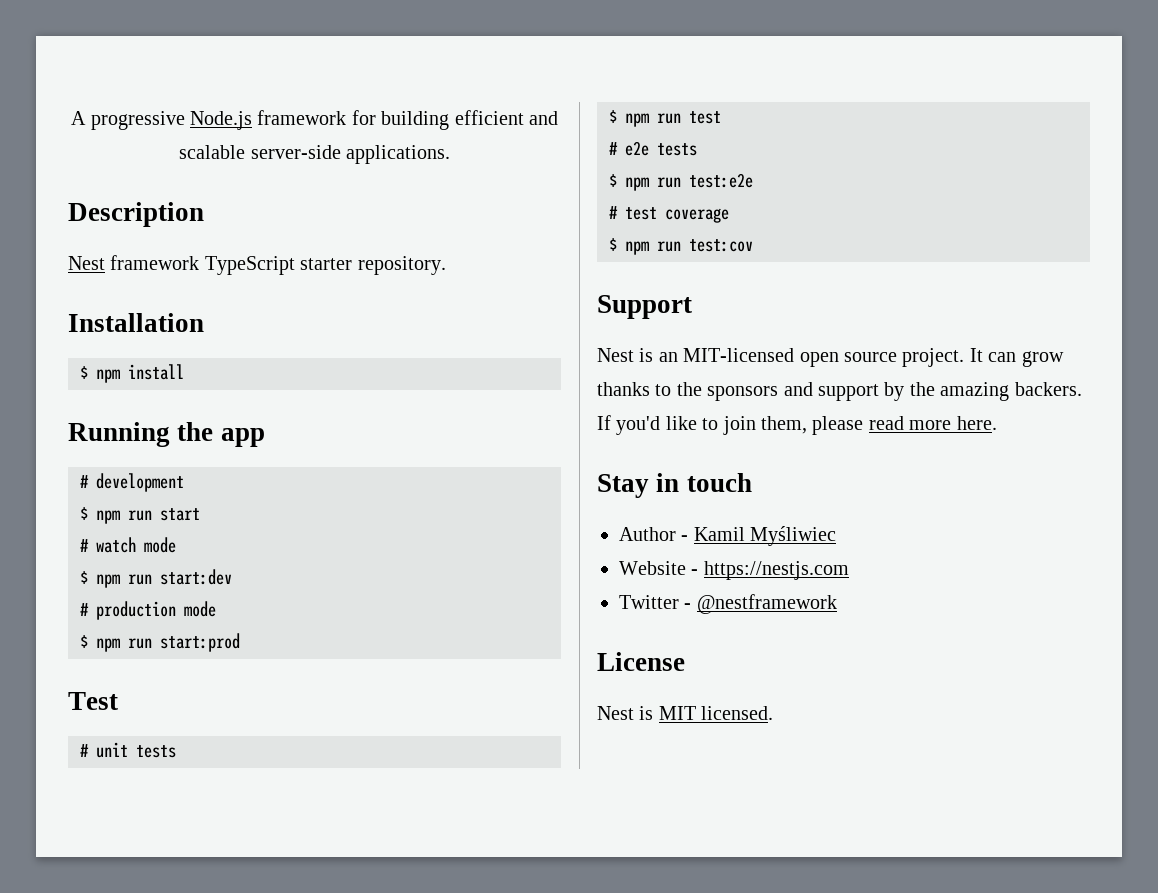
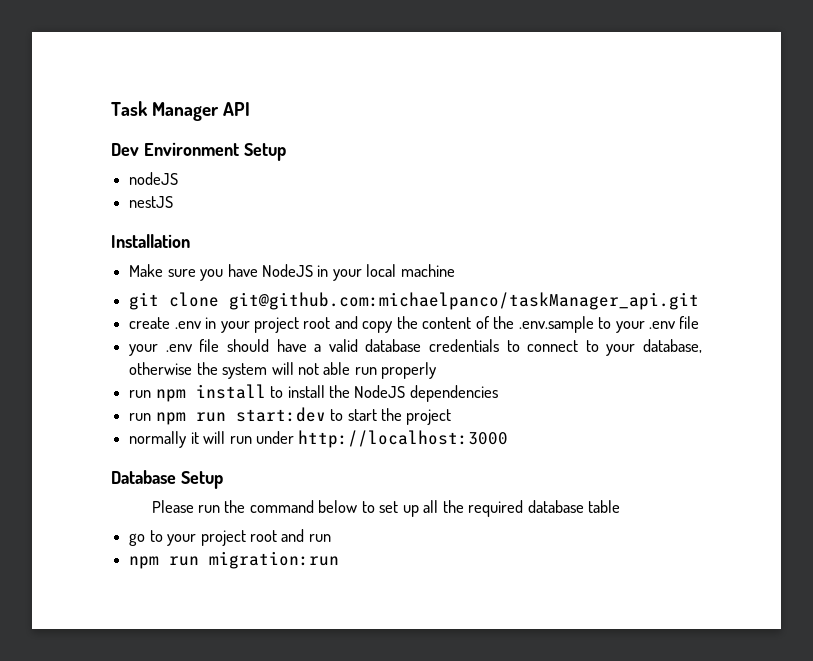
[71,110,558,130] [179,145,450,164] [68,202,204,227] [68,255,446,275] [68,313,204,332] [80,364,184,383] [68,422,265,447] [80,473,184,492] [80,507,200,524] [80,537,176,553] [80,569,232,588] [80,601,216,620] [80,633,240,652] [68,692,118,710] [80,742,176,758] [609,110,721,127] [609,141,697,156] [609,173,753,191] [609,206,729,223] [609,238,753,255] [597,295,692,319] [597,348,1064,367] [597,382,1082,401] [597,415,997,435] [597,473,752,498] [619,526,837,546] [619,561,849,580] [619,594,837,614] [597,652,685,671] [597,706,774,720] A progressive Node.js framework for building efficient and scalable server-side applications. // Description // Nest framework TypeScript starter repository. // Installation // $ npm install // Running the app // # development // $ npm run start // # watch mode // $ npm run start:dev // # production mode // $ npm run start:prod // Test // # unit tests // $ npm run test // # e2e tests // $ npm run test:e2e // # test coverage // $ npm run test:cov // Support // Nest is an MIT-licensed open source project. It can grow thanks to the sponsors and support by the amazing backers. If you'd like to join them, please read more here. // Stay in touch // Author - Kamil Myśliwiec // Website - https://nestjs.com // Twitter - @nestframework // License // Nest is MIT licensed. -> [111,101,251,121] [111,142,286,161] [129,172,179,185] [129,196,174,208] [111,234,190,248] [129,264,455,281] [129,292,700,310] [129,316,700,333] [129,339,703,356] [129,362,437,379] [129,384,498,402] [129,407,452,425] [129,430,509,448] [111,470,223,489] [151,500,621,517] [129,529,331,546] [129,551,340,569] Task Manager API // Dev Environment Setup // nodeJS // nestJS // Installation // Make sure you have NodeJS in your local machine // git clone git@github.com:michaelpanco/taskManager_api.git // create .env in your project root and copy the content of the .env.sample to your .env file // your .env file should have a valid database credentials to connect to your database, otherwise the system will not able run properly // run npm install to install the NodeJS dependencies // run npm run start:dev to start the project // normally it will run under http://localhost:3000 // Database Setup // Please run the command below to set up all the required database table // go to your project root and run // npm run migration:run

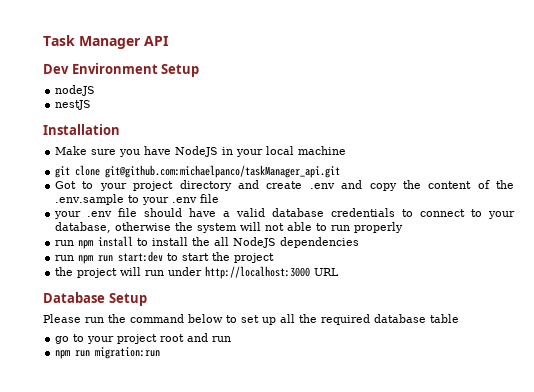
[129,317,331,333] create .env in your project root -> [55,180,335,191] Got to your project directory and create .env
(351, 368) none -> [316,223,328,231] to
(350, 391) none -> [214,237,230,246] all
[129,431,199,448] normally it -> [55,267,118,278] the project
(509, 439) none -> [314,268,340,276] URL

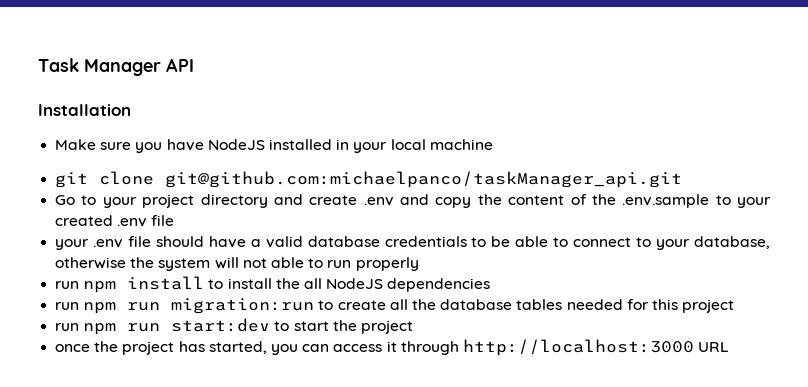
[43,63,200,77] [55,85,96,96] [55,100,92,110] // Dev Environment Setup // nodeJS // nestJS -> (194, 65) none
(219, 151) none -> [268,139,332,150] installed
[55,181,77,189] Got -> [55,195,76,205] Go
(170, 201) none -> [55,215,114,226] created
(414, 213) none -> [491,236,569,247] be able to
(360, 242) none -> [55,298,735,314] // run npm run migration:run to create all the database tables needed for this project
[55,266,340,279] [43,292,147,306] [43,314,459,325] [55,333,232,344] [55,347,161,359] the project will run under http://localhost:3000 URL // Database Setup // Please run the command below to set up all the required database table // go to your project root and run // npm run migration:run -> [55,339,730,356] once the project has started, you can access it through http://localhost:3000 URL

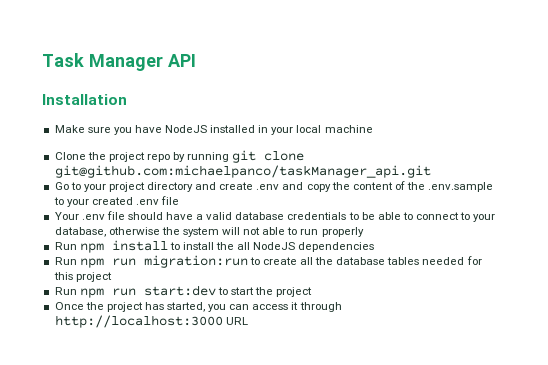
(493, 144) none -> [54,152,230,162] Clone the project repo by running
[55,239,90,250] your -> [54,212,79,220] Your
[55,281,80,289] run -> [54,242,77,250] Run
[55,302,80,310] run -> [54,257,77,265] Run
[55,323,80,331] run -> [54,287,77,295] Run
[55,344,91,352] once -> [54,302,84,310] Once

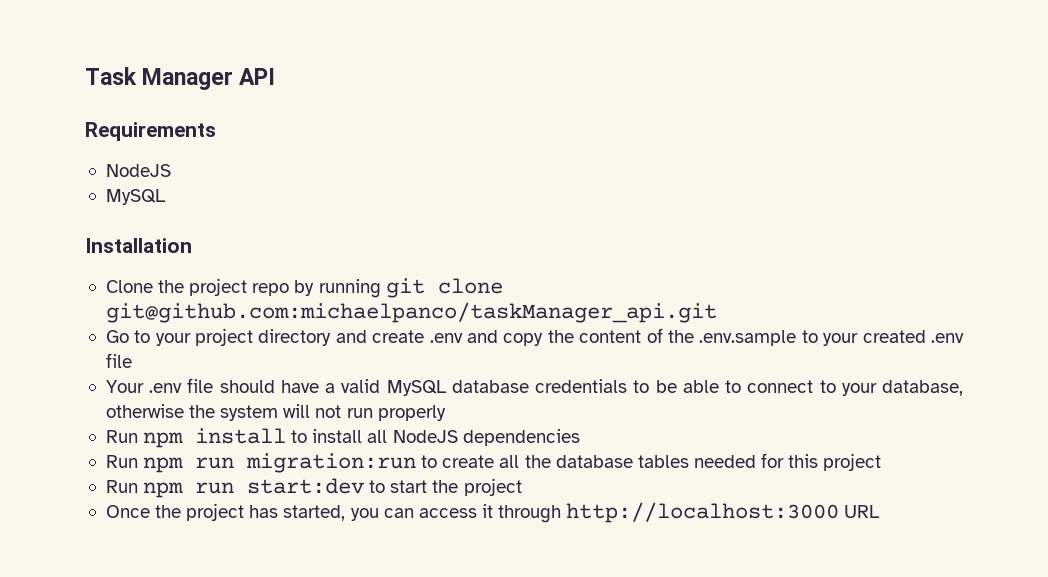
[42,94,127,105] [54,125,373,135] Installation // Make sure you have NodeJS installed in your local machine -> [85,122,216,141] [105,164,171,177] [105,189,166,205] [85,238,192,253] Requirements // NodeJS // MySQL // Installation
(233, 216) none -> [386,380,447,396] MySQL
[262,227,298,235] able to -> (342, 411) none
[216,242,235,250] the -> (363, 436) none

